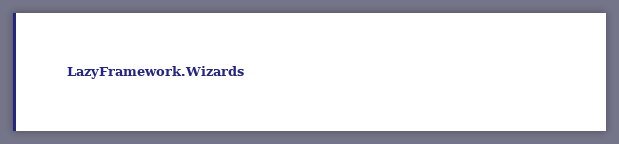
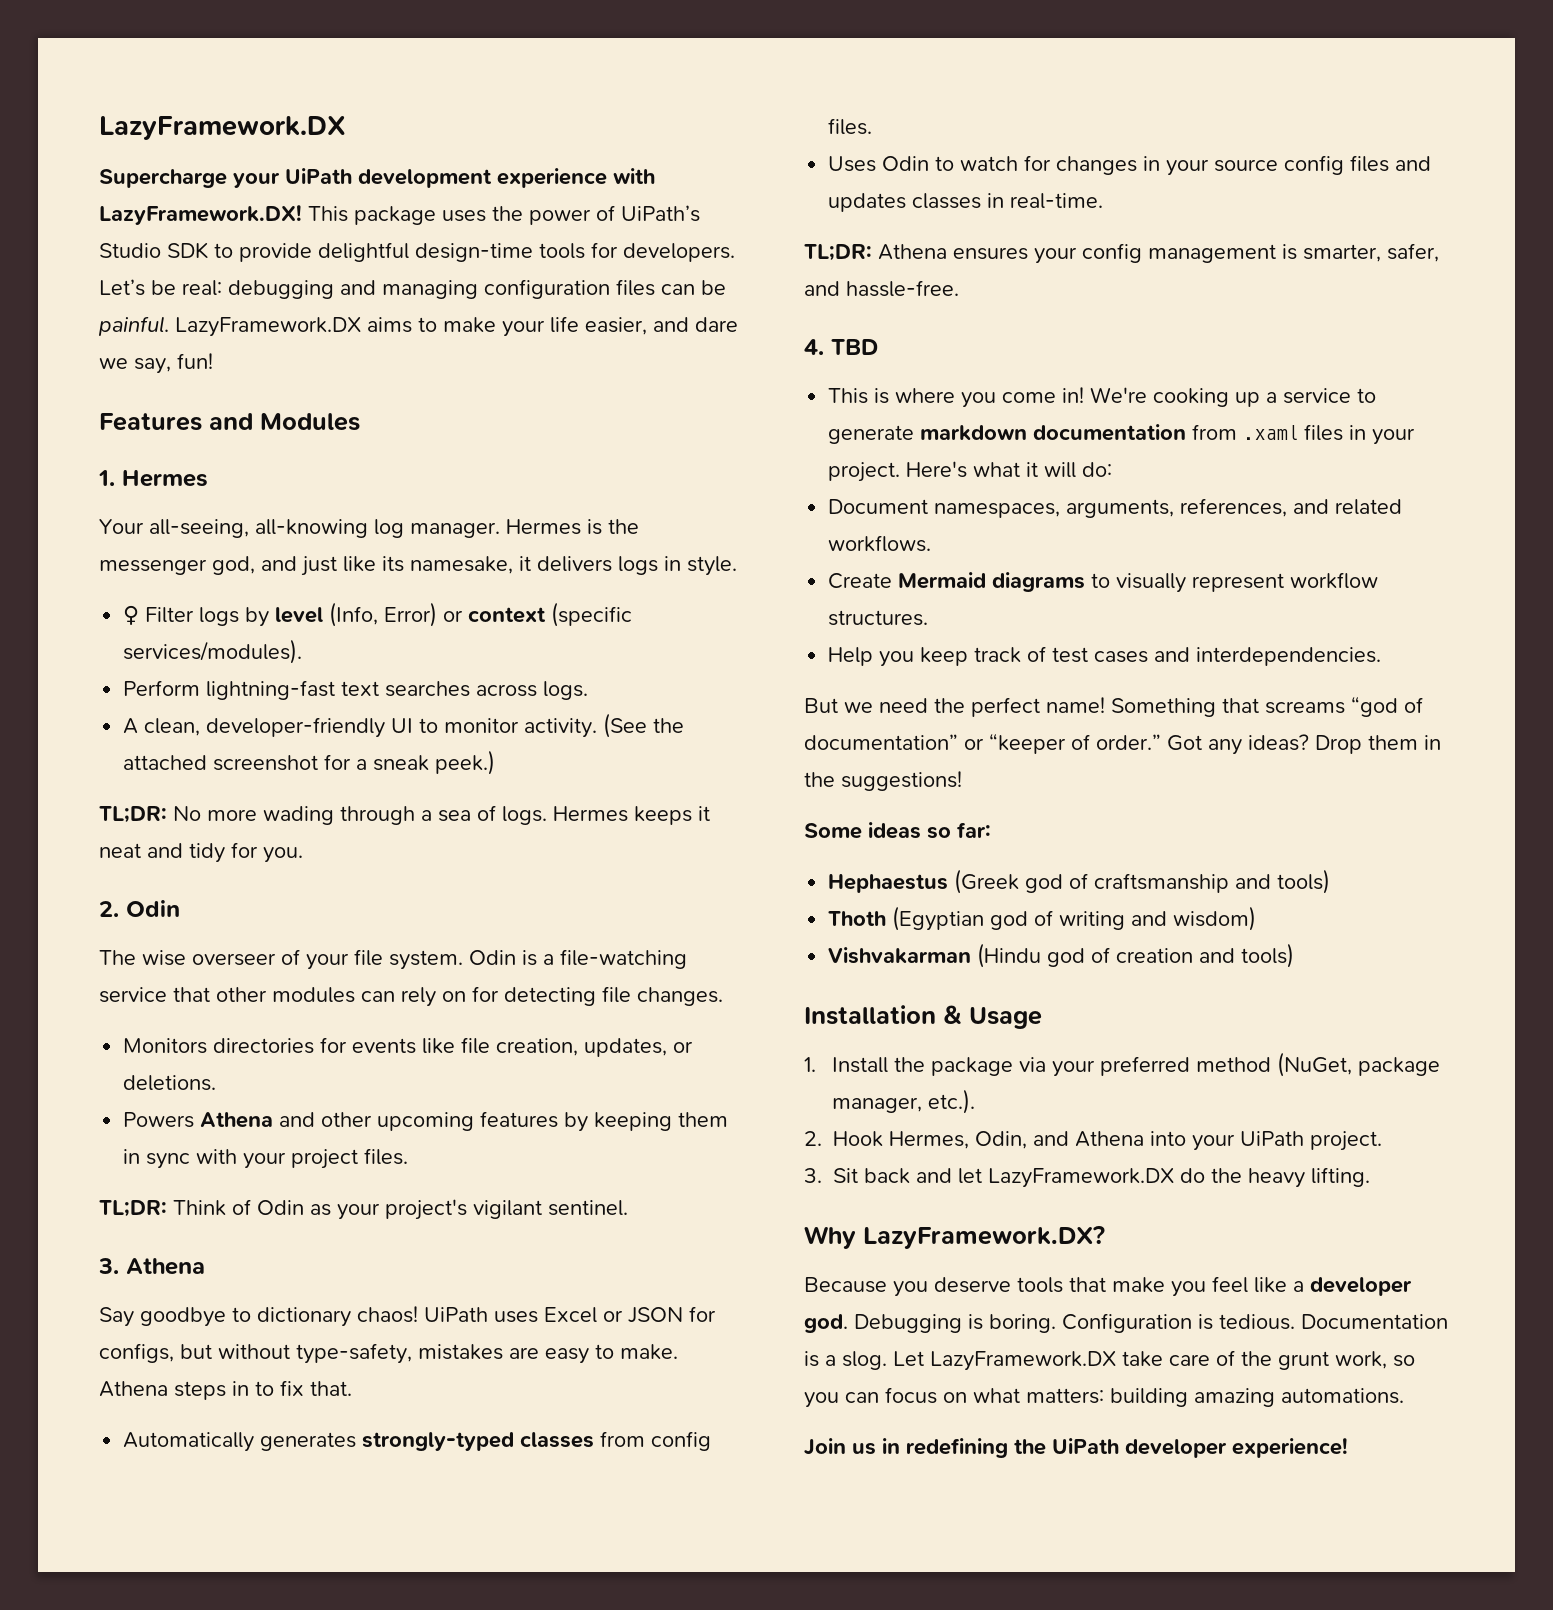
[67,66,244,79] LazyFramework.Wizards -> [99,116,346,140] [99,168,655,188] [99,205,700,225] [99,242,735,262] [99,279,726,299] [98,316,738,337] [99,353,213,374] [99,413,360,431] [98,470,208,487] [99,519,639,538] [99,556,737,576] [123,602,633,627] [123,639,303,664] [123,680,589,700] [123,713,685,738] [123,750,496,775] [99,805,710,825] [99,842,303,863] [99,900,180,917] [99,949,687,970] [99,986,723,1007] [123,1037,694,1057] [123,1075,217,1091] [123,1111,729,1132] [123,1148,409,1169] [99,1199,628,1220] [98,1258,205,1275] [99,1306,716,1327] [99,1343,678,1364] [99,1380,352,1400] [123,1431,712,1452] [828,118,873,135] [828,155,1432,176] [828,193,1104,212] [804,243,1439,264] [804,280,959,297] [804,339,878,355] [828,387,1377,408] [828,424,1416,445] [828,461,1113,482] [828,498,1403,518] [828,535,932,552] [828,572,1379,593] [828,610,929,626] [828,646,1382,667] [804,696,1423,717] [804,733,1441,755] [804,771,962,791] [804,822,991,839] [828,869,1331,894] [828,906,1257,931] [828,943,1295,968] [804,1005,1042,1029] [804,1052,1441,1077] [832,1089,976,1114] [804,1131,1382,1151] [804,1167,1370,1188] [804,1225,1105,1249] [804,1276,1412,1297] [804,1313,1448,1333] [804,1350,1415,1371] [804,1387,1404,1408] [804,1438,1348,1458] LazyFramework.DX // Supercharge your UiPath development experience with LazyFramework.DX! This package uses the power of UiPath’s Studio SDK to provide delightful design-time tools for developers. Let’s be real: debugging and managing configuration files can be painful. LazyFramework.DX aims to make your life easier, and dare we say, fun! // Features and Modules // 1. Hermes // Your all-seeing, all-knowing log manager. Hermes is the messenger god, and just like its namesake, it delivers logs in style. // ♀ Filter logs by level (Info, Error) or context (specific services/modules). // Perform lightning-fast text searches across logs. // A clean, developer-friendly UI to monitor activity. (See the attached screenshot for a sneak peek.) // TL;DR: No more wading through a sea of logs. Hermes keeps it neat and tidy for you. // 2. Odin // The wise overseer of your file system. Odin is a file-watching service that other modules can rely on for detecting file changes. // Monitors directories for events like file creation, updates, or deletions. // Powers Athena and other upcoming features by keeping them in sync with your project files. // TL;DR: Think of Odin as your project's vigilant sentinel. // 3. Athena // Say goodbye to dictionary chaos! UiPath uses Excel or JSON for configs, but without type-safety, mistakes are easy to make. Athena steps in to fix that. // Automatically generates strongly-typed classes from config files. // Uses Odin to watch for changes in your source config files and updates classes in real-time. // TL;DR: Athena ensures your config management is smarter, safer, and hassle-free. // 4. TBD // This is where you come in! We're cooking up a service to generate markdown documentation from .xaml files in your project. Here's what it will do: // Document namespaces, arguments, references, and related workflows. // Create Mermaid diagrams to visually represent workflow structures. // Help you keep track of test cases and interdependencies. // But we need the perfect name! Something that screams “god of documentation” or “keeper of order.” Got any ideas? Drop them in the suggestions! // Some ideas so far: // Hephaestus (Greek god of craftsmanship and tools) // Thoth (Egyptian god of writing and wisdom) // Vishvakarman (Hindu god of creation and tools) // Installation & Usage // 1. Install the package via your preferred method (NuGet, package manager, etc.). // 2. Hook Hermes, Odin, and Athena into your UiPath project. // 3. Sit back and let LazyFramework.DX do the heavy lifting. // Why LazyFramework.DX? // Because you deserve tools that make you feel like a developer god. Debugging is boring. Configuration is tedious. Documentation is a slog. Let LazyFramework.DX take care of the grunt work, so you can focus on what matters: building amazing automations. // Join us in redefining the UiPath developer experience!

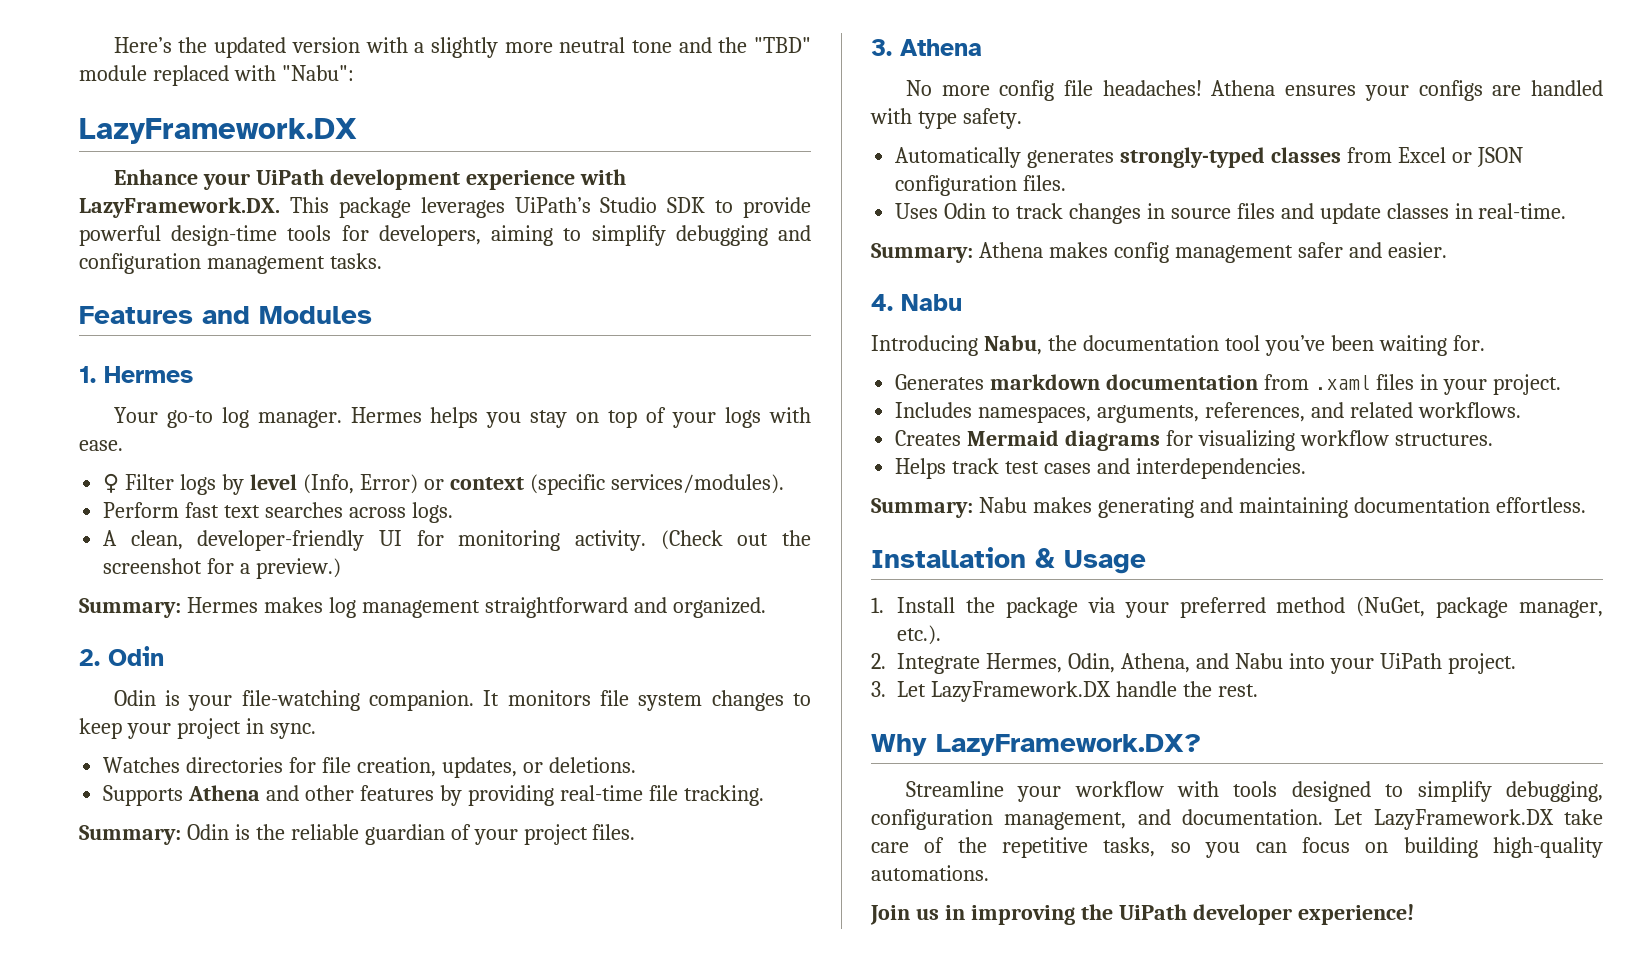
(99, 128) none -> [113,37,811,58] [79,65,354,86] Here’s the updated version with a slightly more neutral tone and the "TBD" module replaced with "Nabu": //
[99,169,227,188] Supercharge -> [113,169,198,185] Enhance
[99,205,302,225] LazyFramework.DX! -> [79,197,280,218] LazyFramework.DX.
[442,205,615,225] uses the power of -> [420,197,505,218] leverages
[318,242,409,262] delightful -> [79,225,161,246] powerful
[623,243,735,262] [99,279,726,299] [98,316,738,337] [99,353,213,374] developers. Let’s be real: debugging and managing configuration files can be painful. LazyFramework.DX aims to make your life easier, and dare we say, fun! -> [378,225,811,246] [79,253,382,274] developers, aiming to simplify debugging and configuration management tasks.
[149,519,368,538] all-seeing, all-knowing -> [166,410,213,428] go-to
[587,519,639,535] [99,556,737,576] is the messenger god, and just like its namesake, it delivers logs in style. -> [430,407,811,428] [79,440,123,451] helps you stay on top of your logs with ease.
[206,680,336,700] lightning-fast -> [185,502,220,518] fast
[419,713,685,738] [123,750,496,775] [99,805,710,825] [99,842,303,863] [99,900,180,917] [99,949,687,970] [99,986,723,1007] [123,1037,456,1054] to monitor activity. (See the attached screenshot for a sneak peek.) // TL;DR: No more wading through a sea of logs. Hermes keeps it neat and tidy for you. // 2. Odin // The wise overseer of your file system. Odin is a file-watching service that other modules can rely on for detecting file changes. // Monitors directories for events like -> [416,530,811,551] [103,558,342,579] [79,597,766,618] [79,646,164,666] [113,690,811,711] [79,718,316,739] [103,757,317,773] for monitoring activity. (Check out the screenshot for a preview.) // Summary: Hermes makes log management straightforward and organized. // 2. Odin // Odin is your file-watching companion. It monitors file system changes to keep your project in sync. // Watches directories for
[123,1112,195,1128] Powers -> [103,785,184,806] Supports
[377,1112,475,1131] upcoming -> (355, 793) none
[594,1112,729,1131] [123,1148,409,1169] [99,1199,628,1220] [98,1258,205,1275] [99,1306,716,1327] [99,1343,678,1364] [99,1380,352,1400] keeping them in sync with your project files. // TL;DR: Think of Odin as your project's vigilant sentinel. // 3. Athena // Say goodbye to dictionary chaos! UiPath uses Excel or JSON for configs, but without type-safety, mistakes are easy to make. Athena steps in to fix that. -> [467,785,764,806] [79,824,636,845] [871,39,982,56] [905,80,1603,101] [870,108,1022,129] providing real-time file tracking. // Summary: Odin is the reliable guardian of your project files. // 3. Athena // No more config file headaches! Athena ensures your configs are handled with type safety.
[651,1431,712,1451] config -> [1397,147,1523,167] [895,175,1018,196] Excel or JSON configuration
[960,155,1345,176] watch for changes in your source config -> [1016,203,1231,224] track changes in source
[828,193,907,212] updates -> [1319,203,1381,224] update
[804,243,1439,264] [804,280,959,297] [804,339,878,355] [828,387,1377,408] [828,425,915,444] TL;DR: Athena ensures your config management is smarter, safer, and hassle-free. // 4. TBD // This is where you come in! We're cooking up a service to generate -> [871,242,1447,263] [871,294,962,311] [871,335,1485,356] [895,374,985,390] Summary: Athena makes config management safer and easier. // 4. Nabu // Introducing Nabu, the documentation tool you’ve been waiting for. // Generates
[906,461,1113,478] [828,499,929,514] Here's what it will do: // Document -> [895,402,973,418] // Includes
[828,573,893,589] Create -> [895,430,962,446] Creates
[1091,573,1285,593] to visually represent -> [1166,430,1295,451] for visualizing
[828,646,1047,667] Help you keep track of -> [895,458,1000,479] Helps track
[804,696,1423,717] [804,733,1441,755] [804,771,962,791] [804,822,991,839] [828,869,1331,894] [828,906,1257,931] [828,943,1295,968] But we need the perfect name! Something that screams “god of documentation” or “keeper of order.” Got any ideas? Drop them in the suggestions! // Some ideas so far: // Hephaestus (Greek god of craftsmanship and tools) // Thoth (Egyptian god of writing and wisdom) // Vishvakarman (Hindu god of creation and tools) -> [871,497,1586,518] Summary: Nabu makes generating and maintaining documentation effortless.
[833,1131,883,1147] Hook -> [897,653,981,674] Integrate
[1033,1131,1144,1147] and Athena -> [1121,653,1284,673] Athena, and Nabu
[833,1167,1370,1188] [804,1225,1105,1249] [804,1276,1412,1297] [804,1313,1448,1333] [804,1351,887,1370] Sit back and let LazyFramework.DX do the heavy lifting. // Why LazyFramework.DX? // Because you deserve tools that make you feel like a developer god. Debugging is boring. Configuration is tedious. Documentation is a slog. -> [897,681,1259,702] [871,734,1201,756] [905,781,1603,802] [871,809,1323,830] Let LazyFramework.DX handle the rest. // Why LazyFramework.DX? // Streamline your workflow with tools designed to simplify debugging, configuration management, and documentation.
[1278,1351,1387,1370] grunt work, -> [1002,837,1156,858] repetitive tasks,
[973,1388,1275,1407] what matters: building amazing -> [1403,837,1603,858] building high-quality
[906,1438,1008,1458] redefining -> [970,905,1075,925] improving

